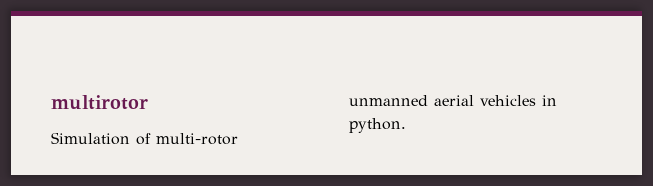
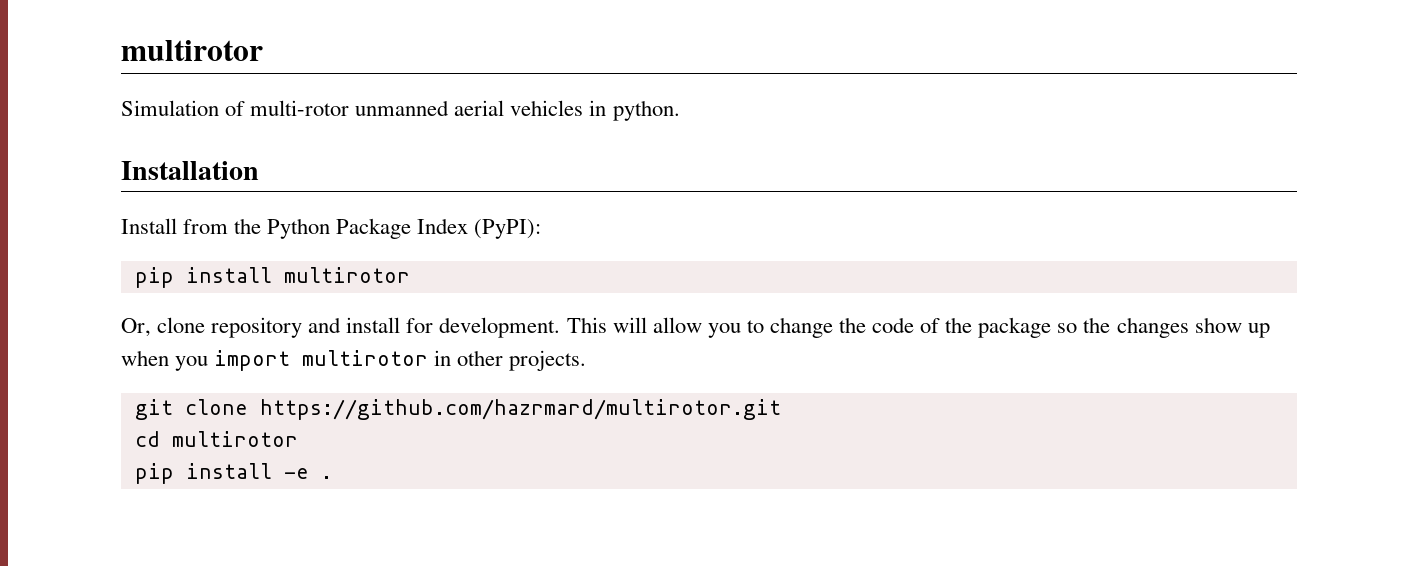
(406, 125) none -> [121,161,259,180] [121,218,542,239] [134,267,410,288] [121,317,1270,338] [121,350,587,371] [134,399,781,420] [134,431,298,447] [134,463,332,484] // Installation // Install from the Python Package Index (PyPI): // pip install multirotor // Or, clone repository and install for development. This will allow you to change the code of the package so the changes show up when you import multirotor in other projects. // git clone https://github.com/hazrmard/multirotor.git // cd multirotor // pip install -e .

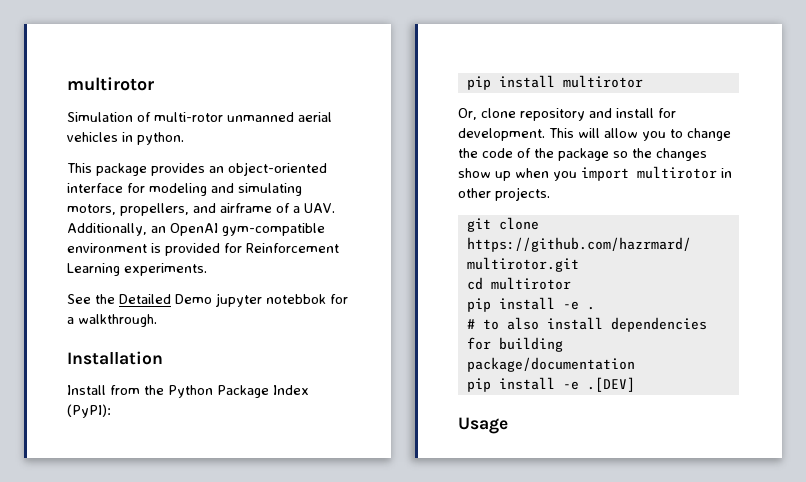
(680, 110) none -> [67,162,327,176] [67,183,302,196] [67,203,335,216] [67,223,325,236] [67,243,339,256] [67,263,207,276] [67,293,348,307] [67,314,157,327] // This package provides an object-oriented interface for modeling and simulating motors, propellers, and airframe of a UAV. Additionally, an OpenAI gym-compatible environment is provided for Reinforcement Learning experiments. // See the Detailed Demo jupyter notebbok for a walkthrough.
(332, 477) none -> [466,317,707,332] [466,337,563,352] [466,357,635,372] [466,377,635,392] [458,417,508,434] // # to also install dependencies for building package/documentation // pip install -e .[DEV] // Usage

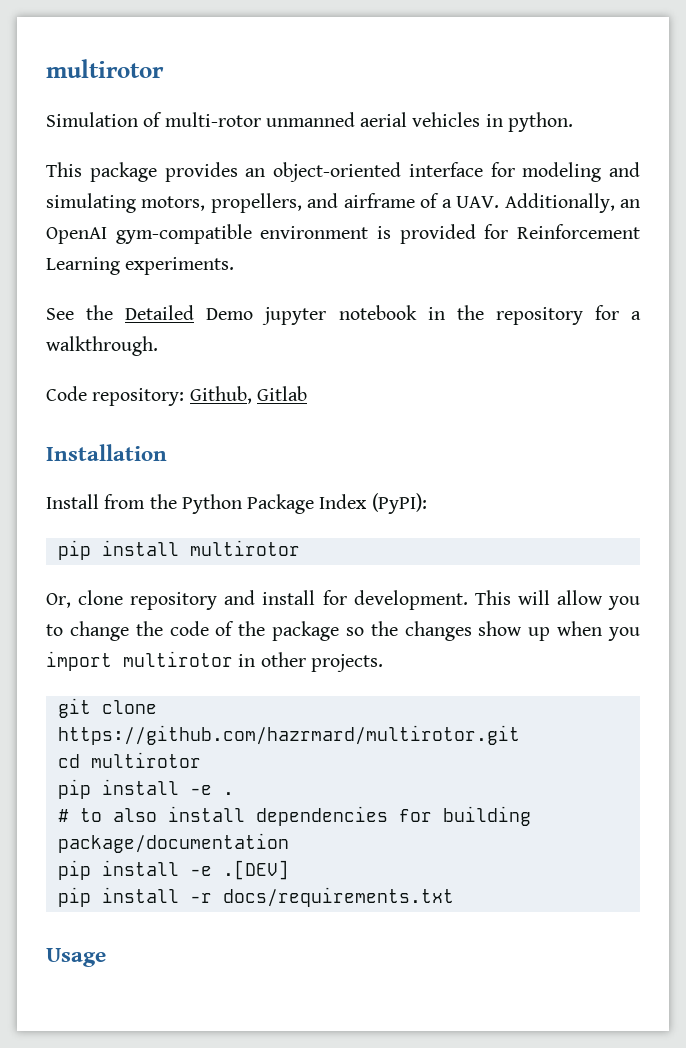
[266,294,326,304] notebbok -> [338,305,583,325] notebook in the repository
(157, 320) none -> [46,386,307,406] // Code repository: Github, Gitlab
(635, 384) none -> [57,887,454,907] // pip install -r docs/requirements.txt

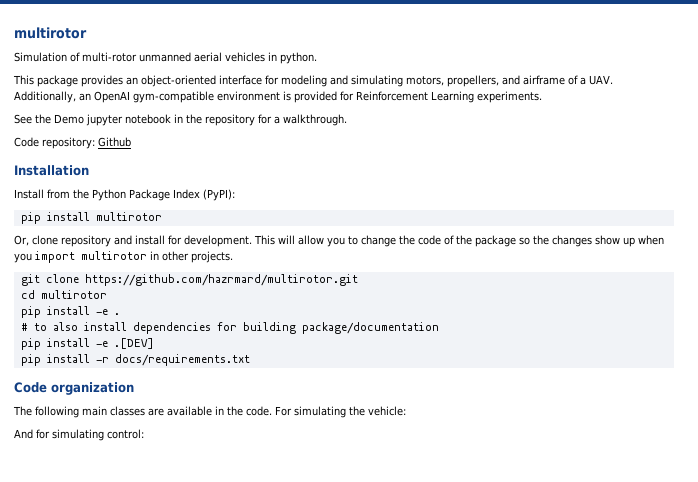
[125,305,195,320] Detailed -> (51, 119) none
[189,386,307,404] Github, Gitlab -> [98,137,131,147] Github
[46,948,106,967] Usage -> [14,382,134,395] [13,406,406,418] [14,429,144,441] Code organization // The following main classes are available in the code. For simulating the vehicle: // And for simulating control:

